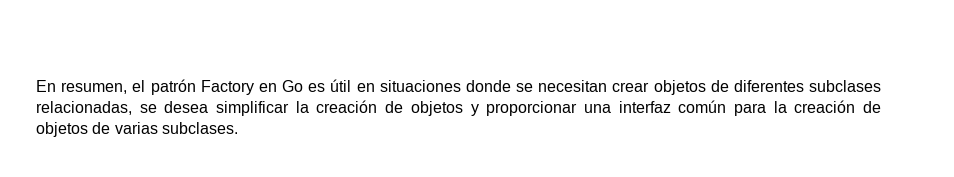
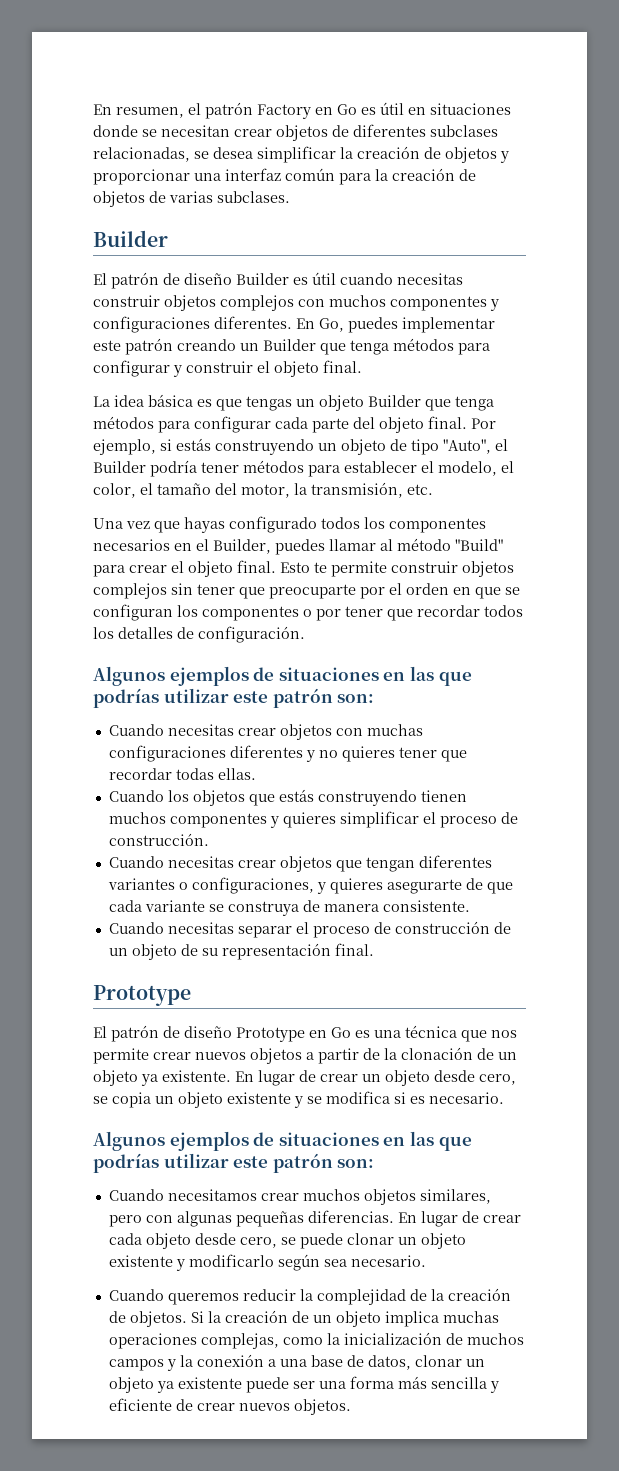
(238, 128) none -> [93,230,168,247] [93,272,463,289] [93,295,499,311] [93,316,495,333] [93,338,490,355] [93,360,362,377] [93,394,494,411] [93,416,496,433] [93,438,508,455] [93,460,514,477] [93,482,433,498] [93,516,486,533] [93,538,503,555] [93,560,514,577] [93,583,520,599] [93,604,523,621] [93,626,305,643] [93,666,472,686] [93,688,375,708] [108,724,423,740] [108,745,467,762] [108,768,256,780] [108,789,467,806] [108,811,518,828] [108,833,209,846] [108,855,492,872] [107,877,513,894] [108,900,470,916] [108,921,511,938] [108,943,374,960] [93,985,191,1006] [93,1025,517,1042] [93,1047,517,1064] [93,1070,516,1086] [93,1091,504,1108] [93,1131,472,1151] [93,1153,375,1173] [108,1189,491,1205] [108,1210,521,1227] [108,1233,466,1249] [108,1254,426,1271] [108,1288,511,1305] [108,1310,499,1327] [108,1332,524,1349] [108,1354,485,1371] [108,1376,499,1393] [108,1398,351,1415] // Builder // El patrón de diseño Builder es útil cuando necesitas construir objetos complejos con muchos componentes y configuraciones diferentes. En Go, puedes implementar este patrón creando un Builder que tenga métodos para configurar y construir el objeto final. // La idea básica es que tengas un objeto Builder que tenga métodos para configurar cada parte del objeto final. Por ejemplo, si estás construyendo un objeto de tipo "Auto", el Builder podría tener métodos para establecer el modelo, el color, el tamaño del motor, la transmisión, etc. // Una vez que hayas configurado todos los componentes necesarios en el Builder, puedes llamar al método "Build" para crear el objeto final. Esto te permite construir objetos complejos sin tener que preocuparte por el orden en que se configuran los componentes o por tener que recordar todos los detalles de configuración. // Algunos ejemplos de situaciones en las que podrías utilizar este patrón son: // Cuando necesitas crear objetos con muchas configuraciones diferentes y no quieres tener que recordar todas ellas. // Cuando los objetos que estás construyendo tienen muchos componentes y quieres simplificar el proceso de construcción. // Cuando necesitas crear objetos que tengan diferentes variantes o configuraciones, y quieres asegurarte de que cada variante se construya de manera consistente. // Cuando necesitas separar el proceso de construcción de un objeto de su representación final. // Prototype // El patrón de diseño Prototype en Go es una técnica que nos permite crear nuevos objetos a partir de la clonación de un objeto ya existente. En lugar de crear un objeto desde cero, se copia un objeto existente y se modifica si es necesario. // Algunos ejemplos de situaciones en las que podrías utilizar este patrón son: // Cuando necesitamos crear muchos objetos similares, pero con algunas pequeñas diferencias. En lugar de crear cada objeto desde cero, se puede clonar un objeto existente y modificarlo según sea necesario. // Cuando queremos reducir la complejidad de la creación de objetos. Si la creación de un objeto implica muchas operaciones complejas, como la inicialización de muchos campos y la conexión a una base de datos, clonar un objeto ya existente puede ser una forma más sencilla y eficiente de crear nuevos objetos.

